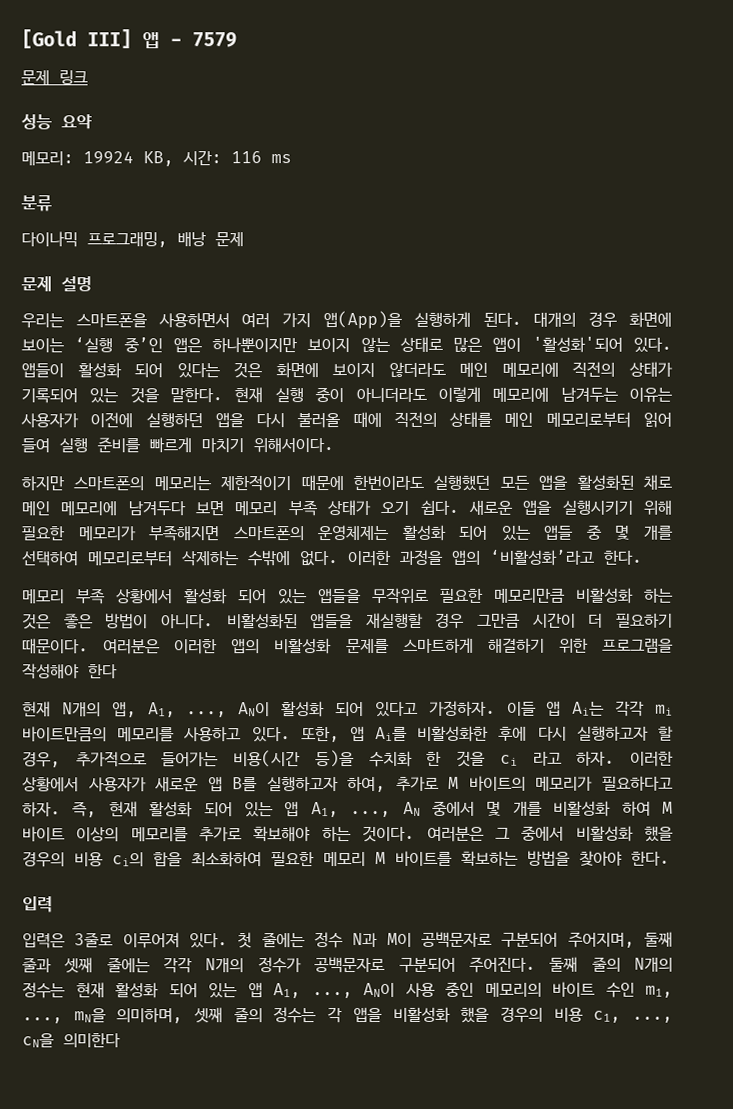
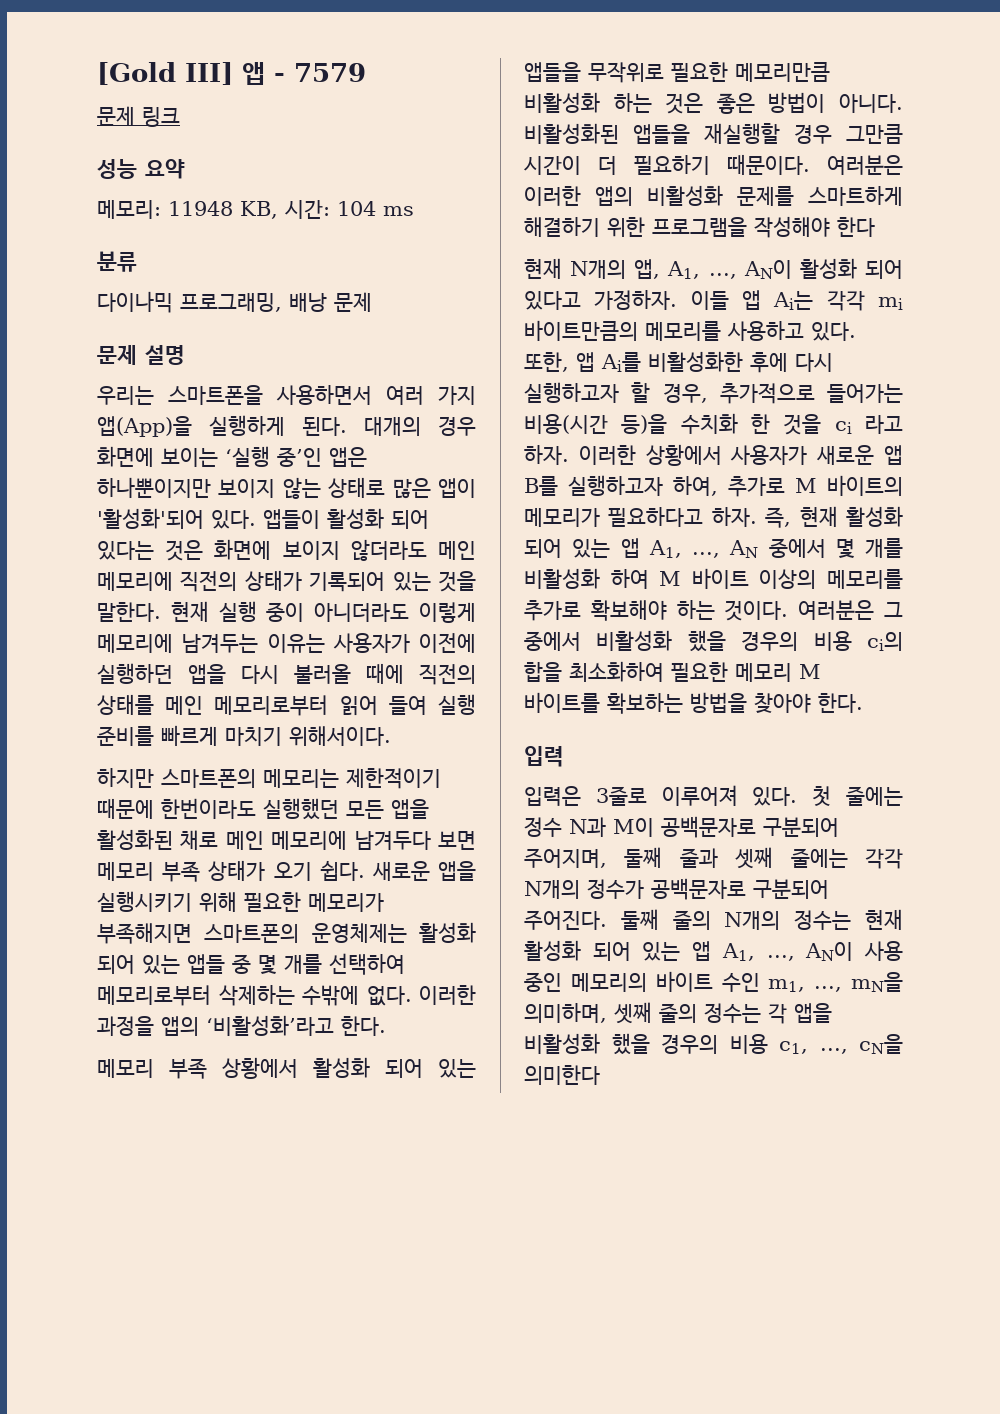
[83,151,134,164] 19924 -> [168,201,233,216] 11948
[231,151,262,164] 116 -> [337,201,376,216] 104

